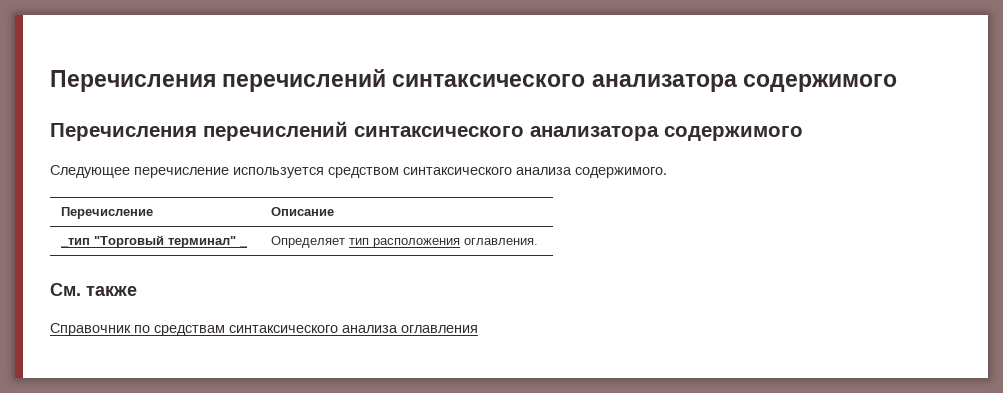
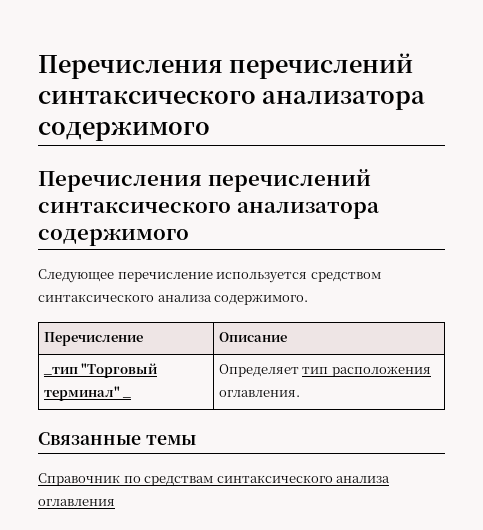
[50,283,137,296] См. также -> [38,432,196,445] Связанные темы

